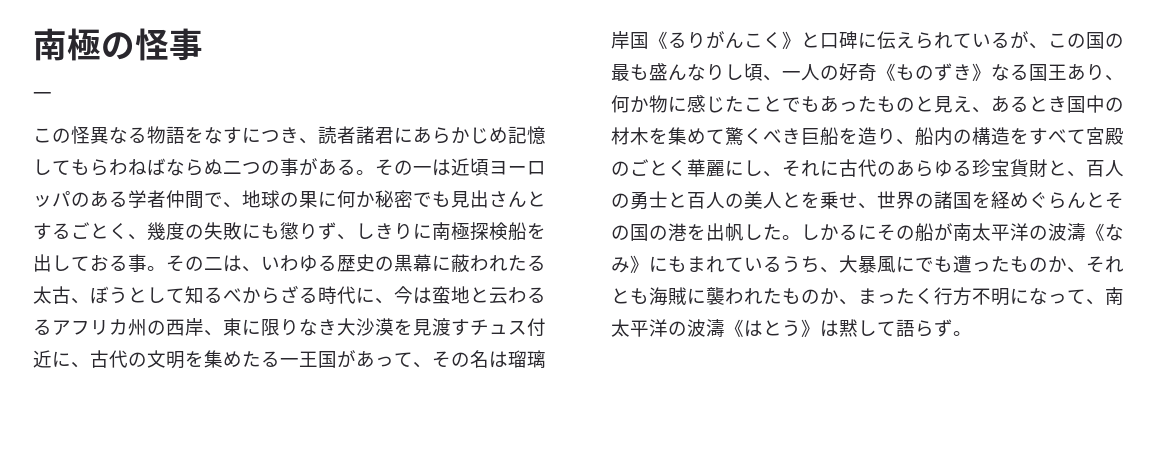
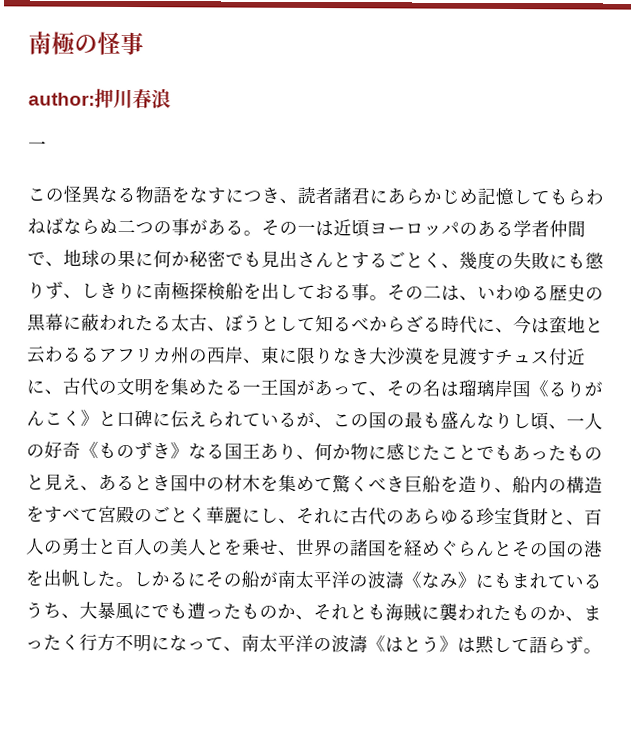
(203, 44) none -> [28,88,171,109] // author:押川春浪

